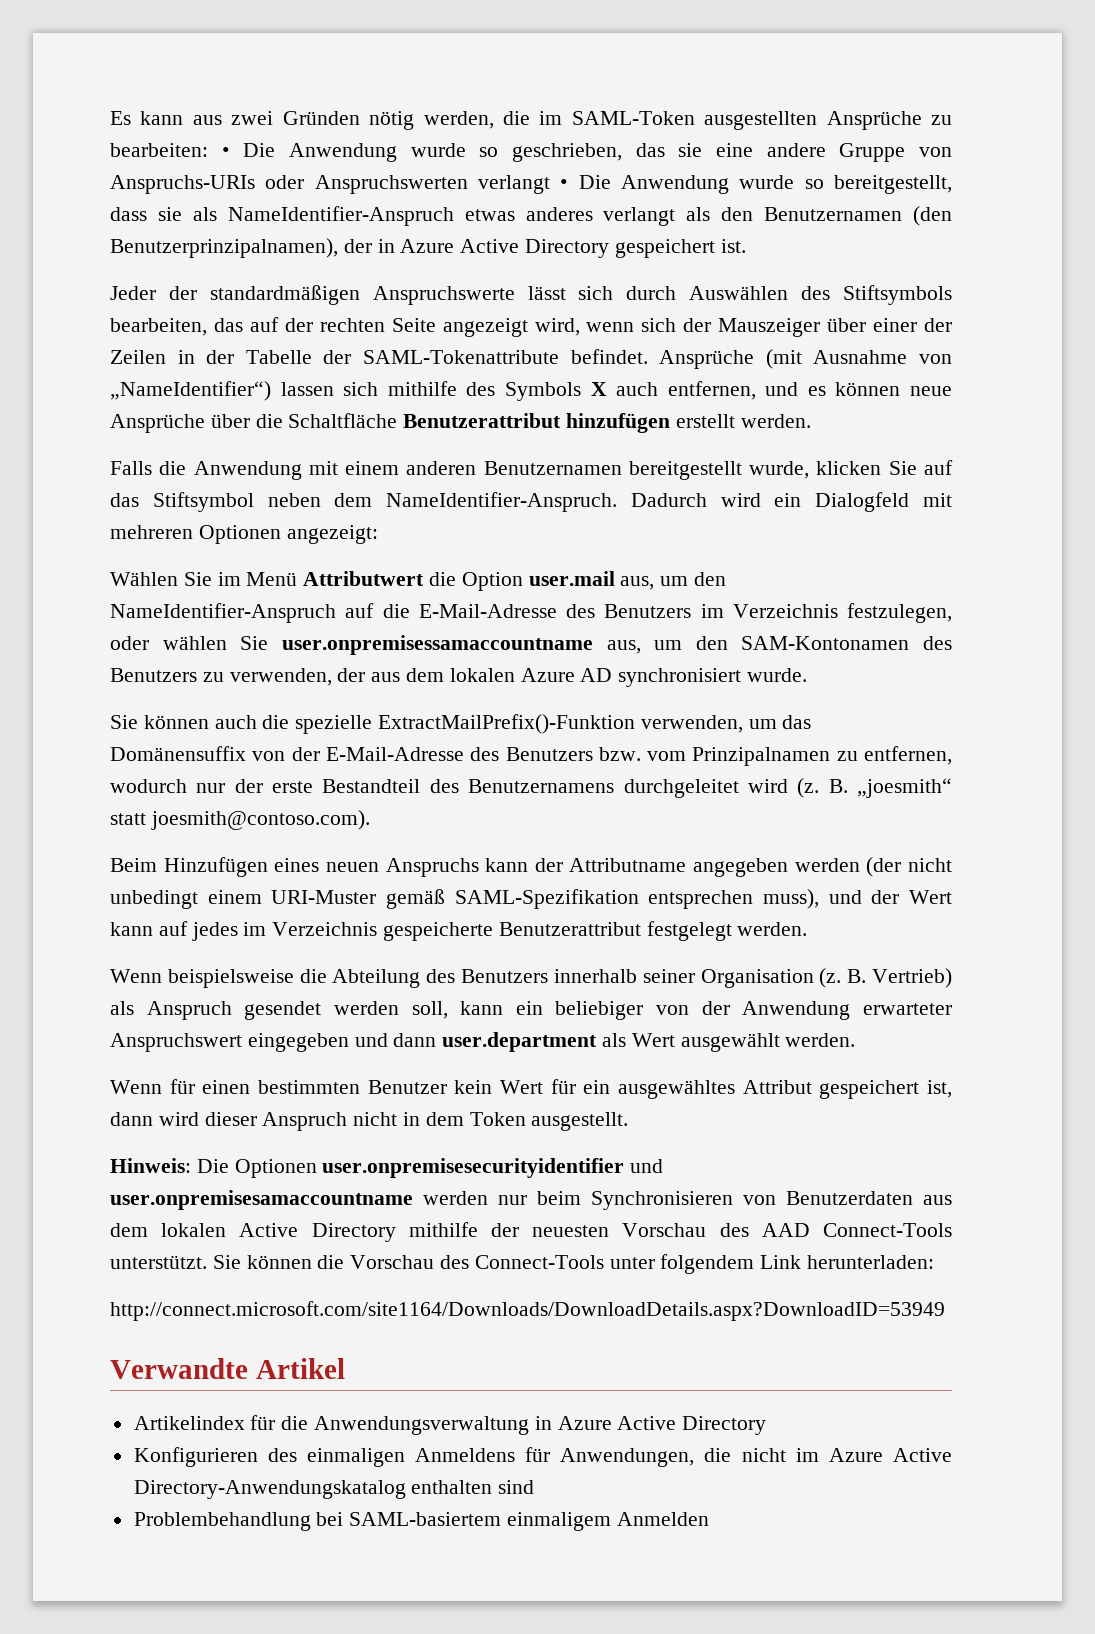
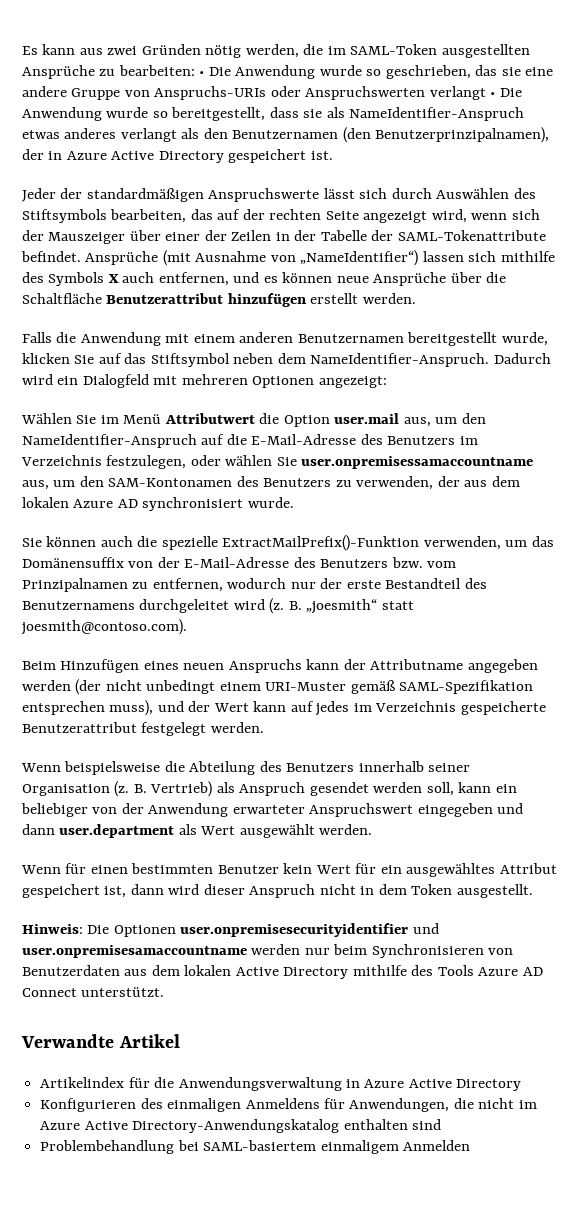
[490,1223,953,1237] [110,1254,935,1274] [110,1301,945,1321] der neuesten Vorschau des AAD Connect-Tools unterstützt. Sie können die Vorschau des Connect-Tools unter folgendem Link herunterladen: // http://connect.microsoft.com/site1164/Downloads/DownloadDetails.aspx?DownloadID=53949 -> [411,965,543,976] [22,987,165,997] des Tools Azure AD Connect unterstützt.

